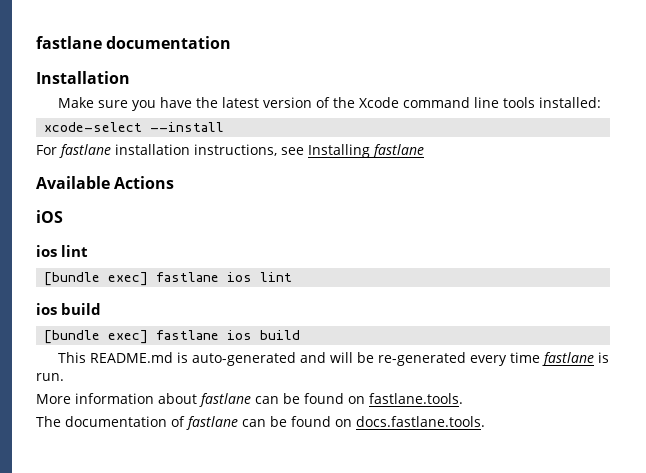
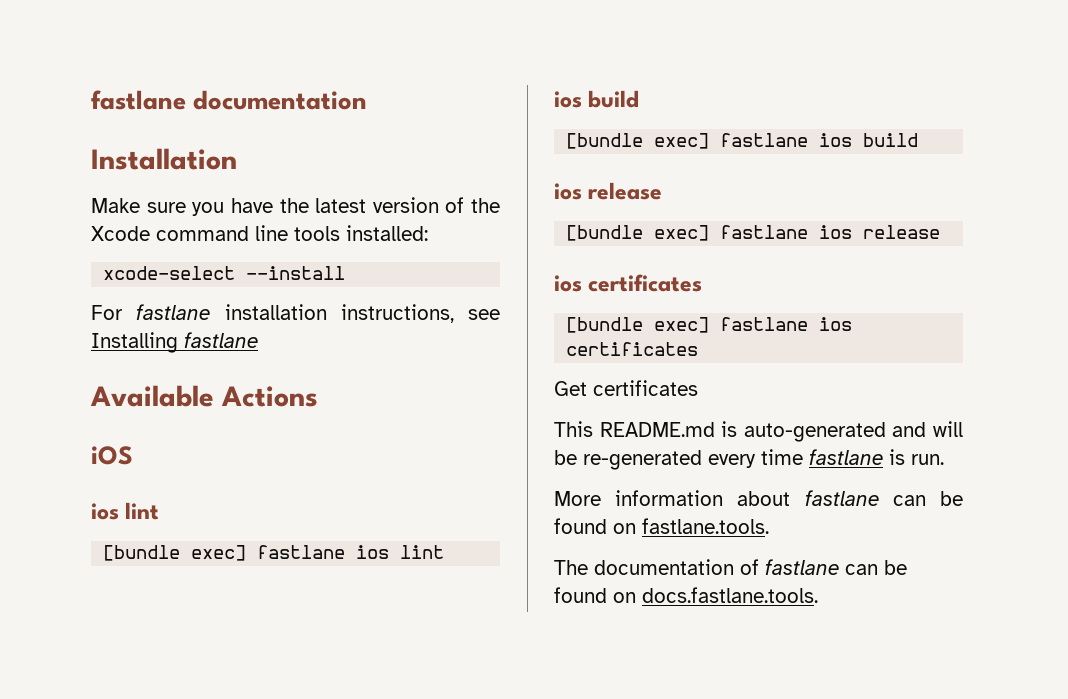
(301, 335) none -> [554,182,663,200] [566,225,941,241] [554,274,703,292] [566,317,853,333] [566,342,699,356] [554,380,698,396] // ios release // [bundle exec] fastlane ios release // ios certificates // [bundle exec] fastlane ios certificates // Get certificates

